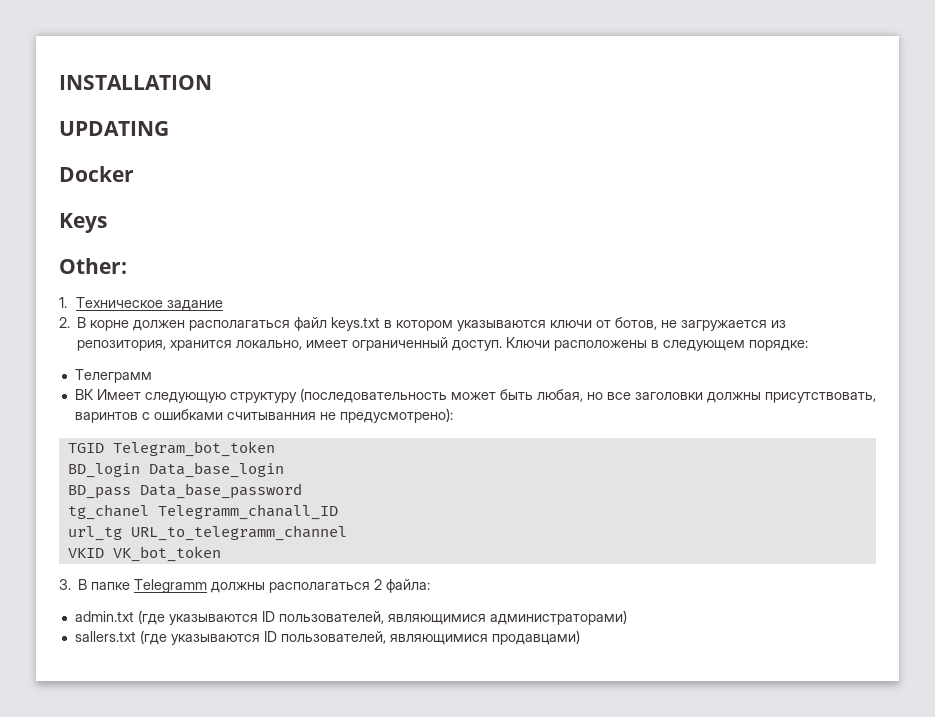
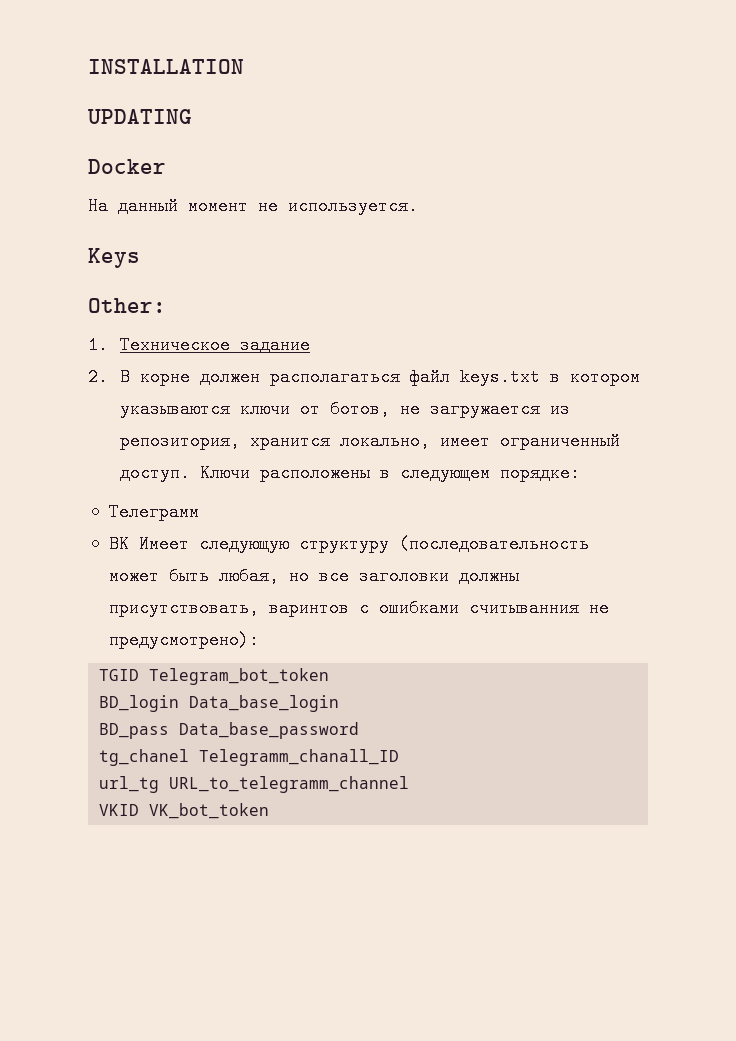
(134, 174) none -> [88,197,418,215] // На данный момент не используется.
[59,579,431,593] [74,610,627,625] [74,630,580,645] // 3. В папке Telegramm должны располагаться 2 файла: // admin.txt (где указываются ID пользователей, являющимися администраторами) // sallers.txt (где указываются ID пользователей, являющимися продавцами) -> (270, 811) none

